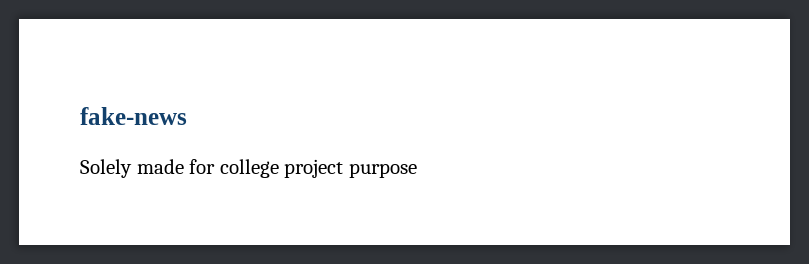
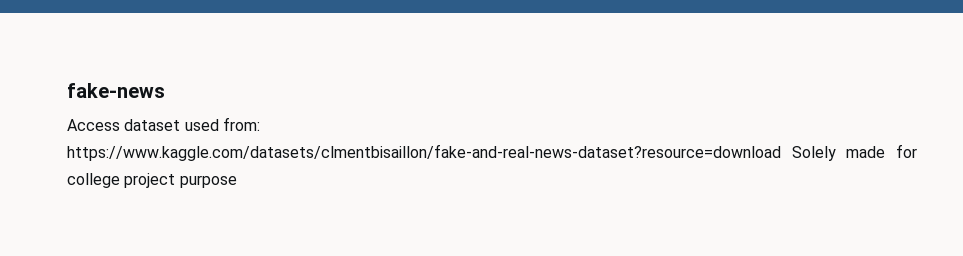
(187, 116) none -> [67,117,260,131] [67,144,781,161] Access dataset used from: https://www.kaggle.com/datasets/clmentbisaillon/fake-and-real-news-dataset?resource=download

